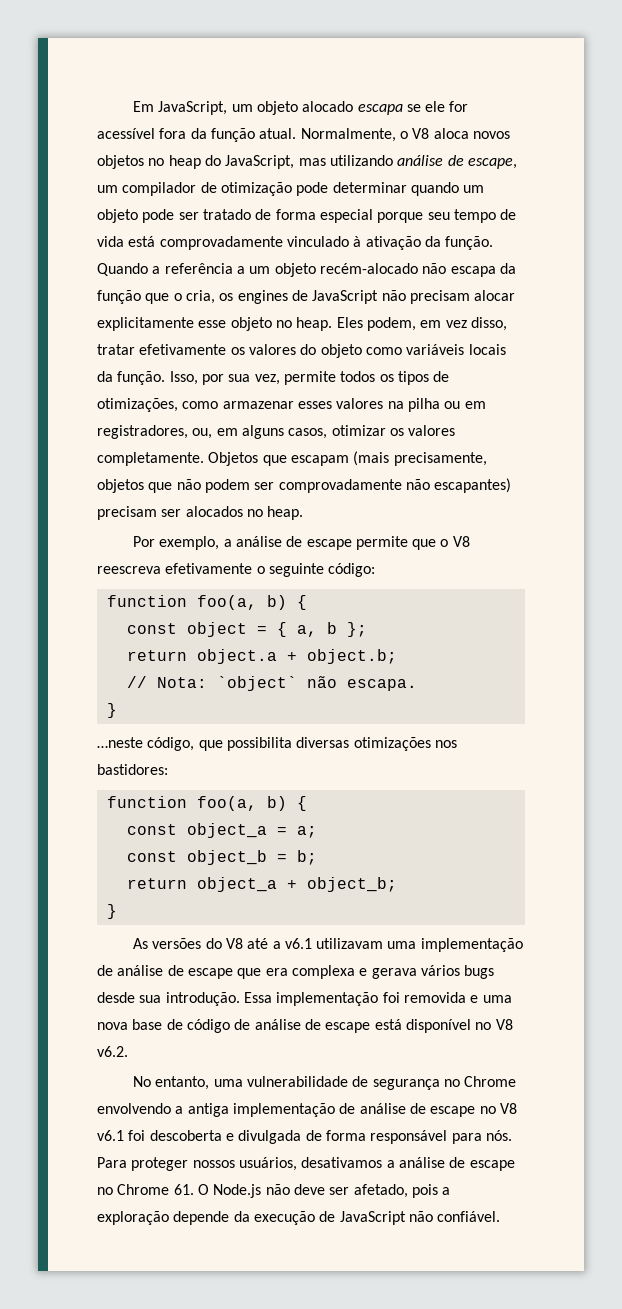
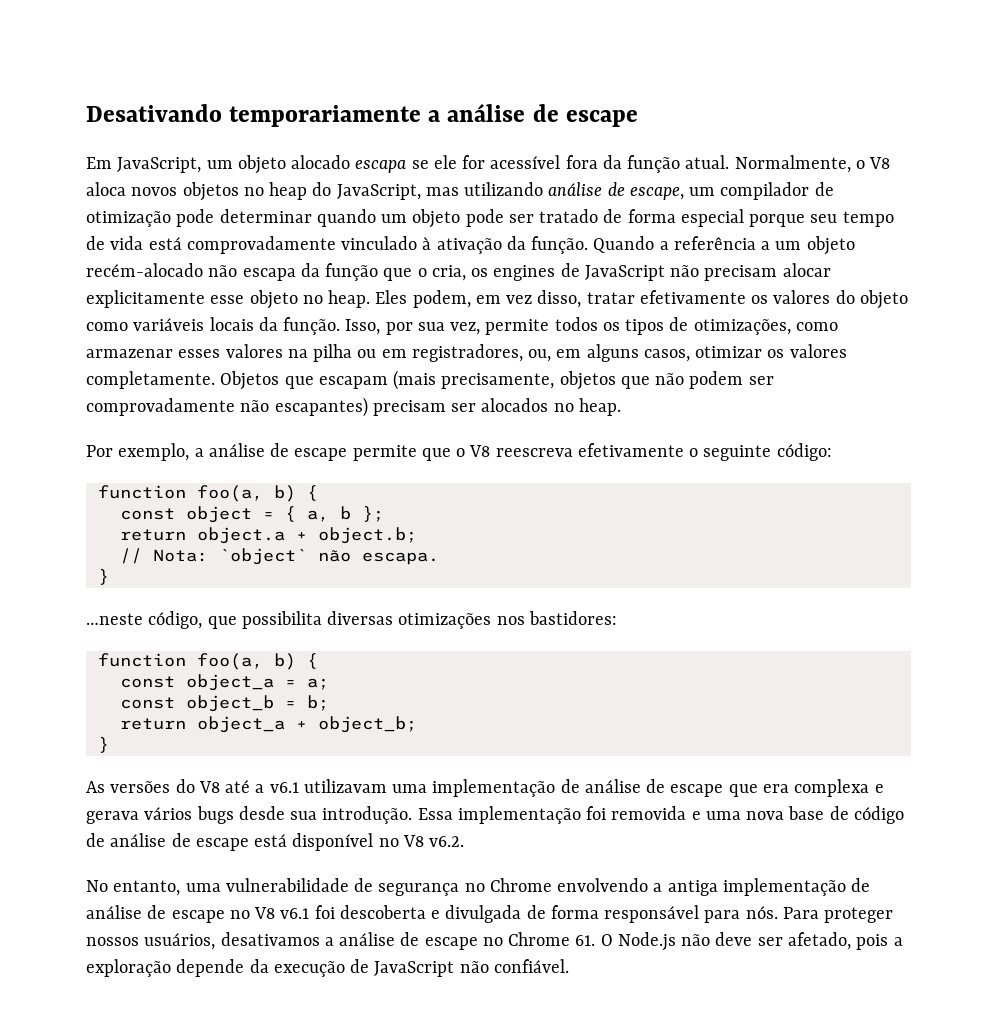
(132, 106) none -> [86,103,638,127] Desativando temporariamente a análise de escape //

